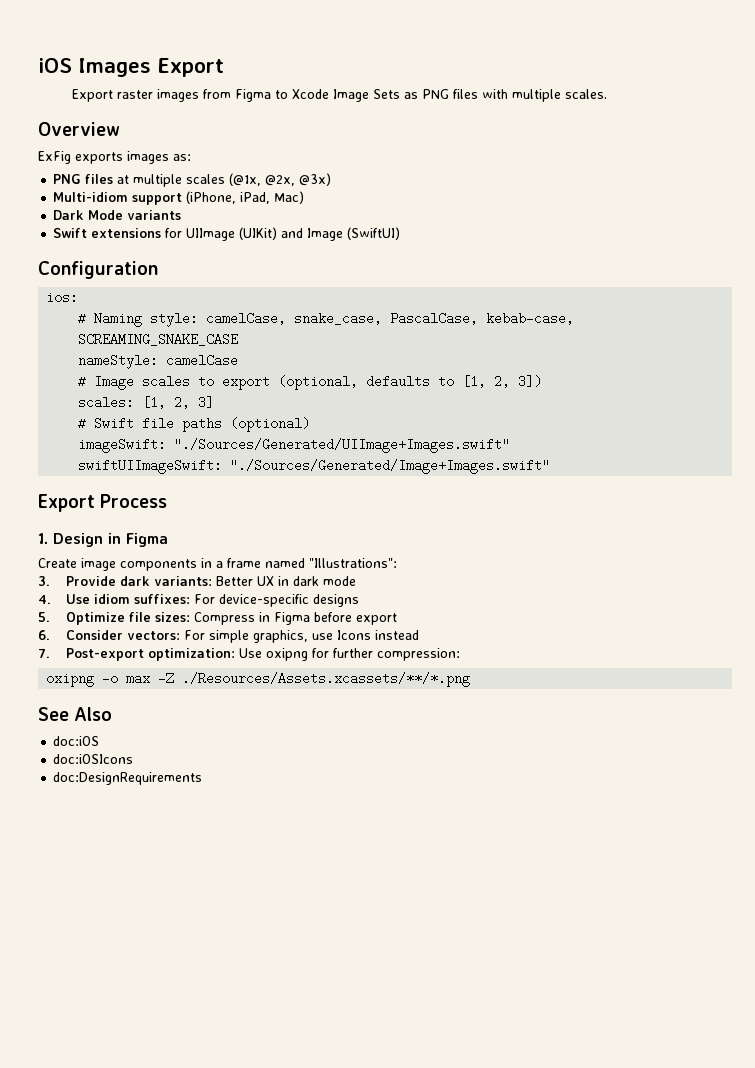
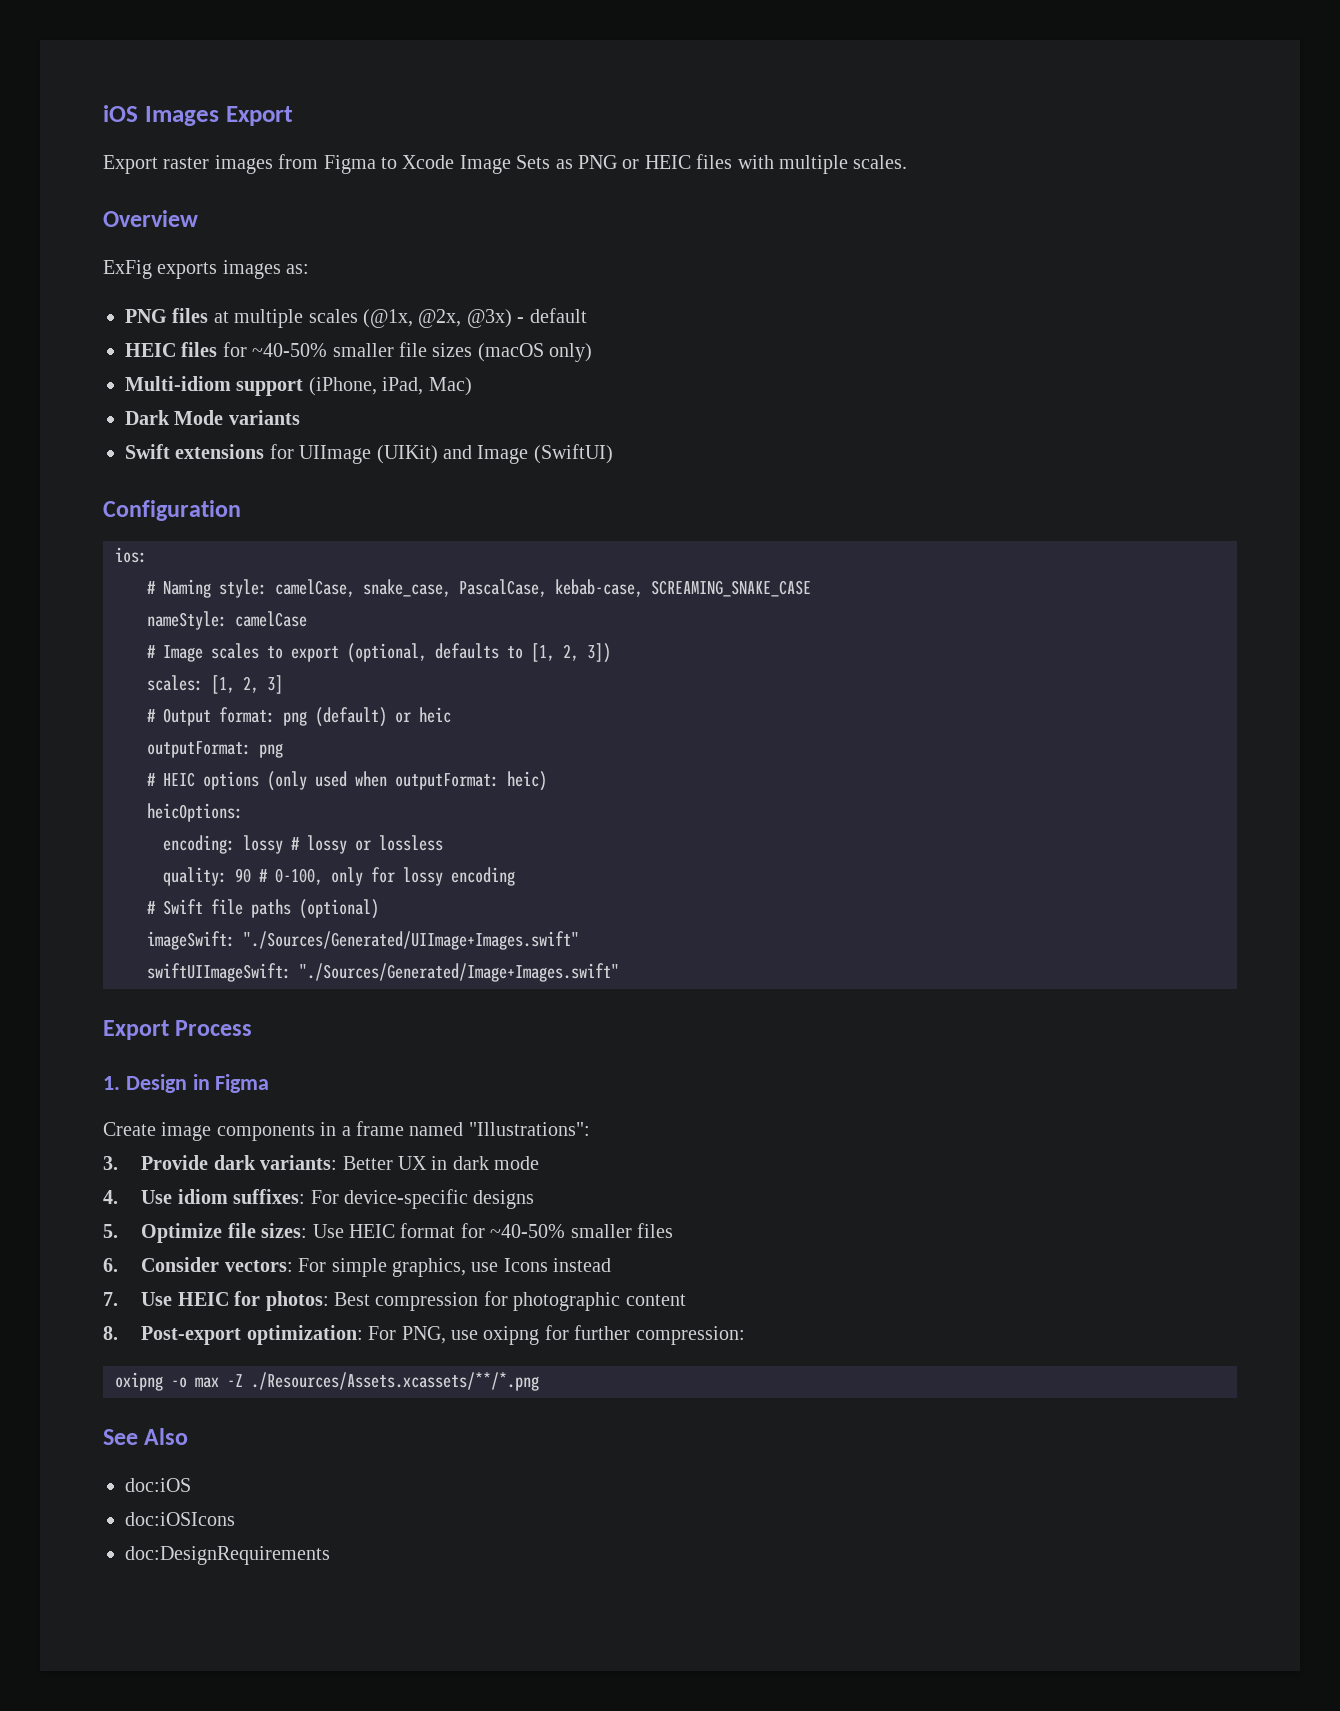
(450, 94) none -> [622,155,691,169] or HEIC
(332, 179) none -> [517,308,587,323] [125,342,593,362] - default // HEIC files for ~40-50% smaller file sizes (macOS only)
(215, 402) none -> [147,707,451,727] [147,741,283,758] [147,771,547,791] [147,803,243,822] [163,835,443,854] [163,867,515,886] // # Output format: png (default) or heic // outputFormat: png // # HEIC options (only used when outputFormat: heic) // heicOptions: // encoding: lossy # lossy or lossless // quality: 90 # 0-100, only for lossy encoding
[193,612,397,625] Compress in Figma before export -> [312,1223,673,1238] Use HEIC format for ~40-50% smaller files
[65,648,262,661] Post-export optimization: Use -> [141,1291,686,1311] [103,1325,478,1345] Use HEIC for photos: Best compression for photographic content // 8. Post-export optimization: For PNG, use

